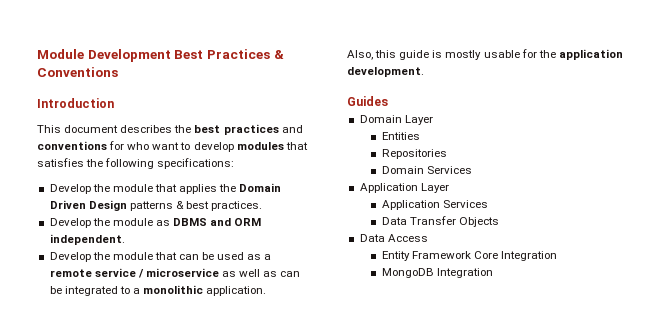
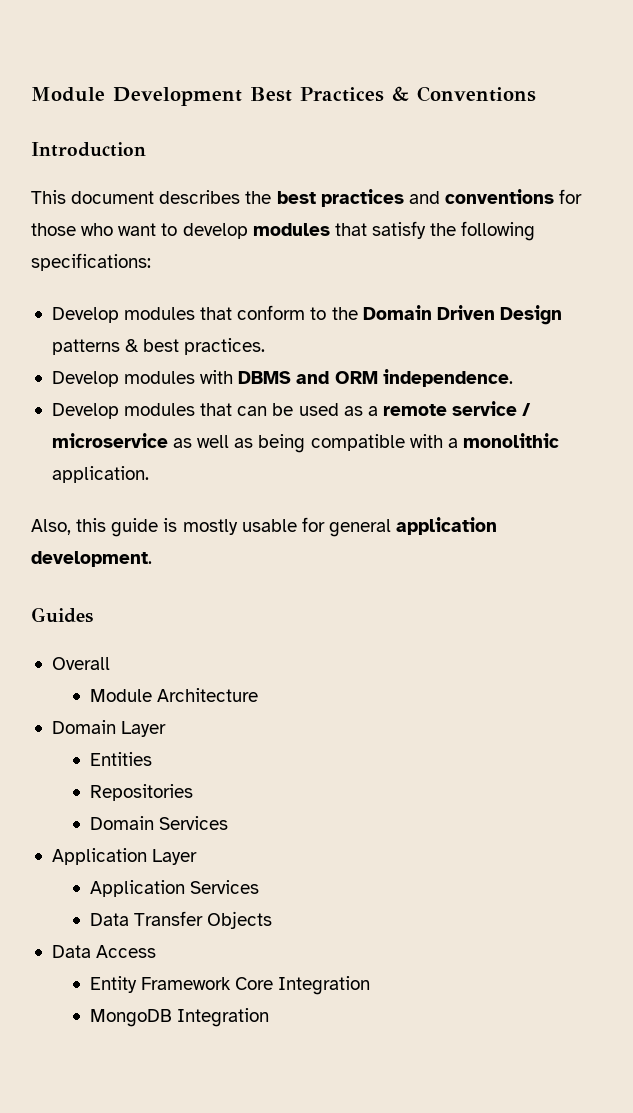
(125, 145) none -> [31,223,76,236] those
[37,158,84,167] satisfies -> [371,221,426,239] satisfy
[92,184,218,194] the module that applies -> [124,305,327,320] modules that conform to
[92,218,170,226] the module as -> [124,370,234,384] modules with
[49,234,125,245] [49,252,153,262] independent. // Develop the module -> [382,369,513,387] [51,403,196,419] independence. // Develop modules
[280,271,301,277] [49,286,130,296] can be integrated to -> [258,434,443,453] being compatible with
[538,50,556,58] the -> [328,519,391,537] general
(388, 101) none -> [51,657,110,670] [89,688,258,702] // Overall // Module Architecture

